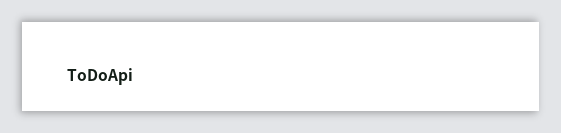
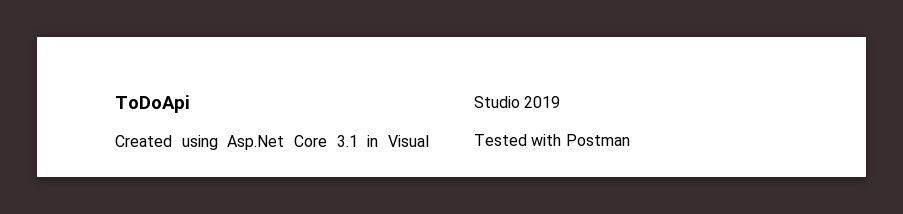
(133, 76) none -> [115,135,429,150] [474,96,561,108] [474,134,630,146] // Created using Asp.Net Core 3.1 in Visual Studio 2019 // Tested with Postman

